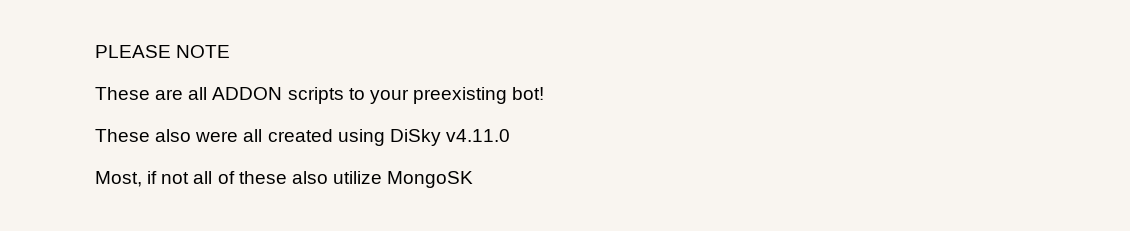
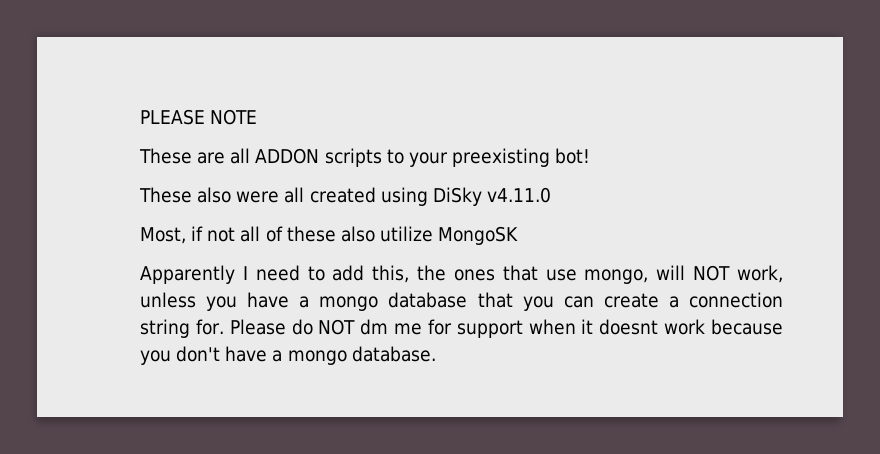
(474, 179) none -> [140,265,783,284] [140,292,784,311] [140,319,783,338] [140,346,436,365] // Apparently I need to add this, the ones that use mongo, will NOT work, unless you have a mongo database that you can create a connection string for. Please do NOT dm me for support when it doesnt work because you don't have a mongo database.

